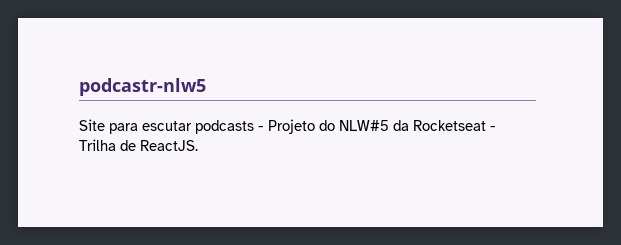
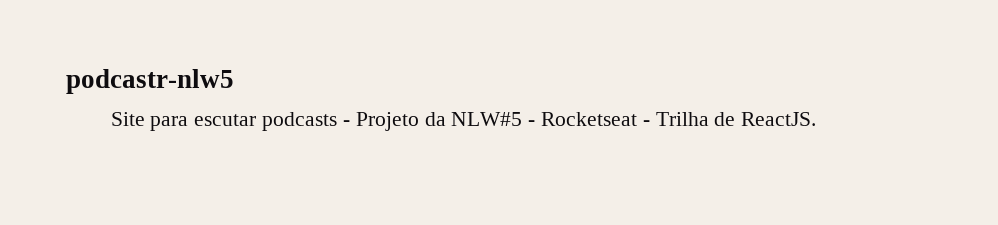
[319,120,409,131] do NLW#5 da -> [424,112,536,126] da NLW#5 -

